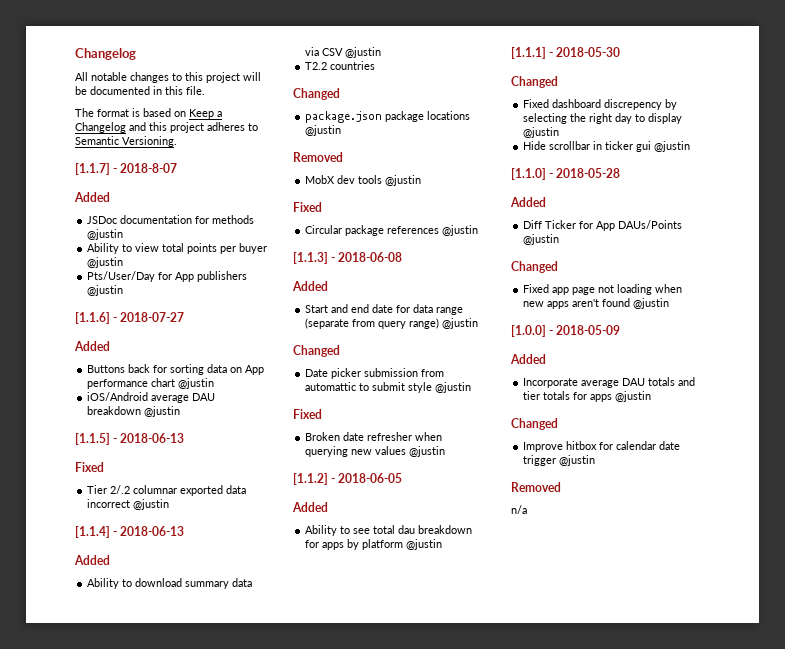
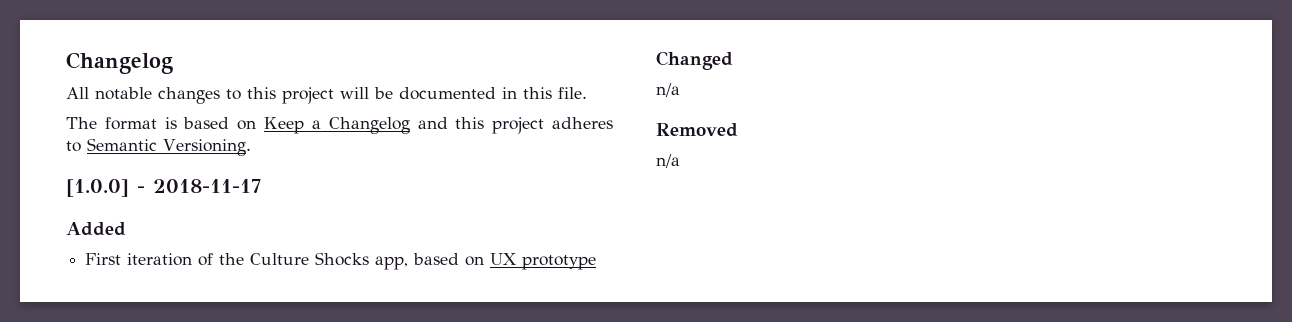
[75,163,178,175] [74,192,110,202] [87,215,255,224] [87,229,124,240] [87,243,268,254] [87,257,124,268] [87,271,248,282] [87,285,124,296] [75,312,185,324] [74,341,110,351] [87,364,265,375] [87,378,215,389] [87,392,216,403] [87,406,181,417] [75,433,185,445] [75,462,104,472] [87,485,247,496] [87,499,170,510] [75,526,185,538] [74,555,110,565] [87,578,253,589] [305,47,382,58] [305,61,376,70] [293,88,340,100] [305,111,471,123] [305,125,342,136] [293,152,343,162] [305,175,422,186] [293,202,322,212] [305,225,479,236] [293,252,403,264] [292,281,328,291] [305,304,464,315] [305,318,479,329] [293,345,340,357] [305,368,445,379] [305,382,472,393] [293,409,322,419] [305,432,443,441] [305,446,446,457] [293,473,403,485] [292,502,328,512] [305,525,473,536] [305,539,443,550] [511,47,621,59] [511,76,558,88] [523,99,678,110] [523,113,683,124] [523,127,560,138] [523,141,691,152] [511,168,621,180] [510,197,546,207] [523,220,683,231] [523,234,560,245] [511,261,558,273] [523,284,683,295] [523,298,670,309] [511,325,621,337] [510,354,546,364] [523,377,696,388] [523,391,652,402] [511,418,558,430] [523,441,681,452] [523,455,596,466] [1.1.7] - 2018-8-07 // Added // JSDoc documentation for methods @justin // Ability to view total points per buyer @justin // Pts/User/Day for App publishers @justin // [1.1.6] - 2018-07-27 // Added // Buttons back for sorting data on App performance chart @justin // iOS/Android average DAU breakdown @justin // [1.1.5] - 2018-06-13 // Fixed // Tier 2/.2 columnar exported data incorrect @justin // [1.1.4] - 2018-06-13 // Added // Ability to download summary data via CSV @justin // T2.2 countries // Changed // package.json package locations @justin // Removed // MobX dev tools @justin // Fixed // Circular package references @justin // [1.1.3] - 2018-06-08 // Added // Start and end date for data range (separate from query range) @justin // Changed // Date picker submission from automattic to submit style @justin // Fixed // Broken date refresher when querying new values @justin // [1.1.2] - 2018-06-05 // Added // Ability to see total dau breakdown for apps by platform @justin // [1.1.1] - 2018-05-30 // Changed // Fixed dashboard discrepency by selecting the right day to display @justin // Hide scrollbar in ticker gui @justin // [1.1.0] - 2018-05-28 // Added // Diff Ticker for App DAUs/Points @justin // Changed // Fixed app page not loading when new apps aren't found @justin // [1.0.0] - 2018-05-09 // Added // Incorporate average DAU totals and tier totals for apps @justin // Changed // Improve hitbox for calendar date trigger @justin -> [66,179,261,197] [66,222,126,236] [85,252,597,270] [656,51,733,70] [656,83,680,97] [1.0.0] - 2018-11-17 // Added // First iteration of the Culture Shocks app, based on UX prototype // Changed // n/a

